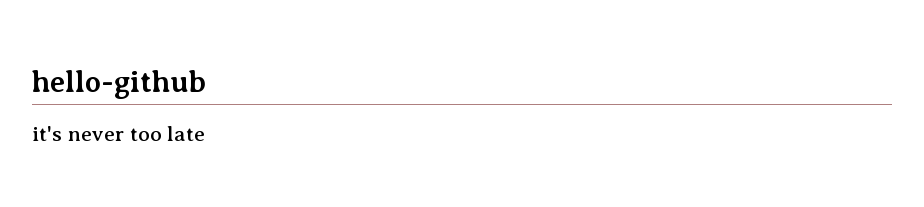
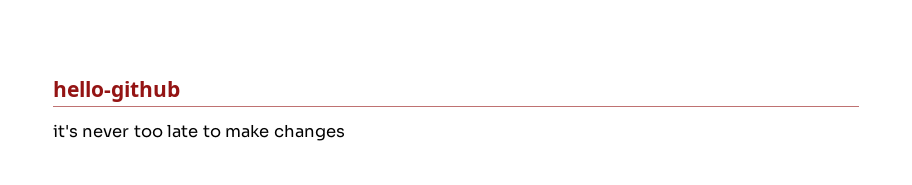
(206, 133) none -> [202,124,345,141] to make changes

